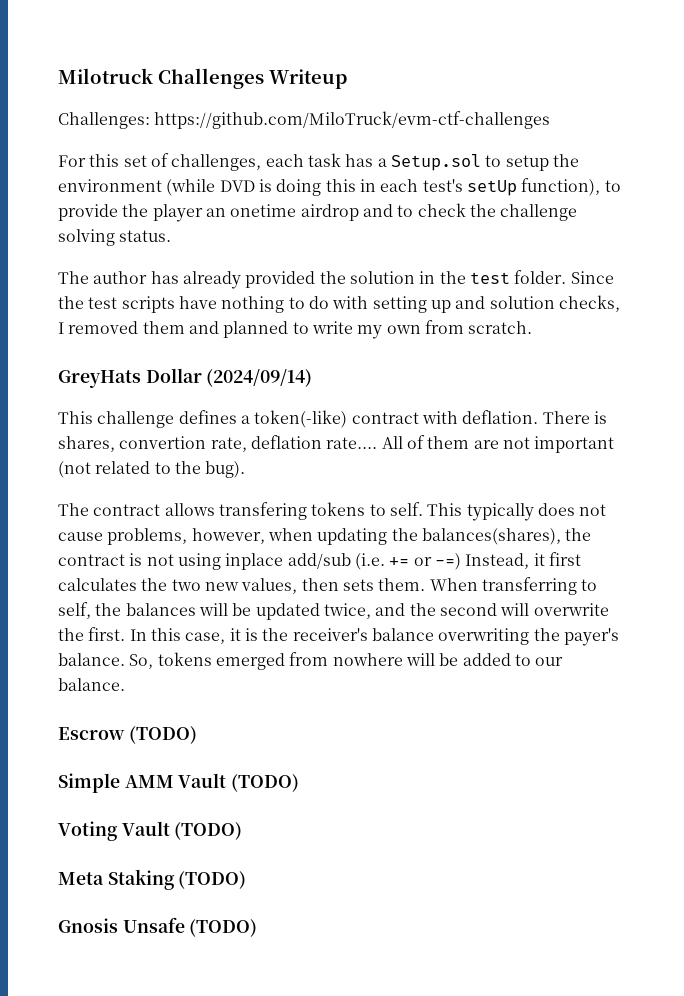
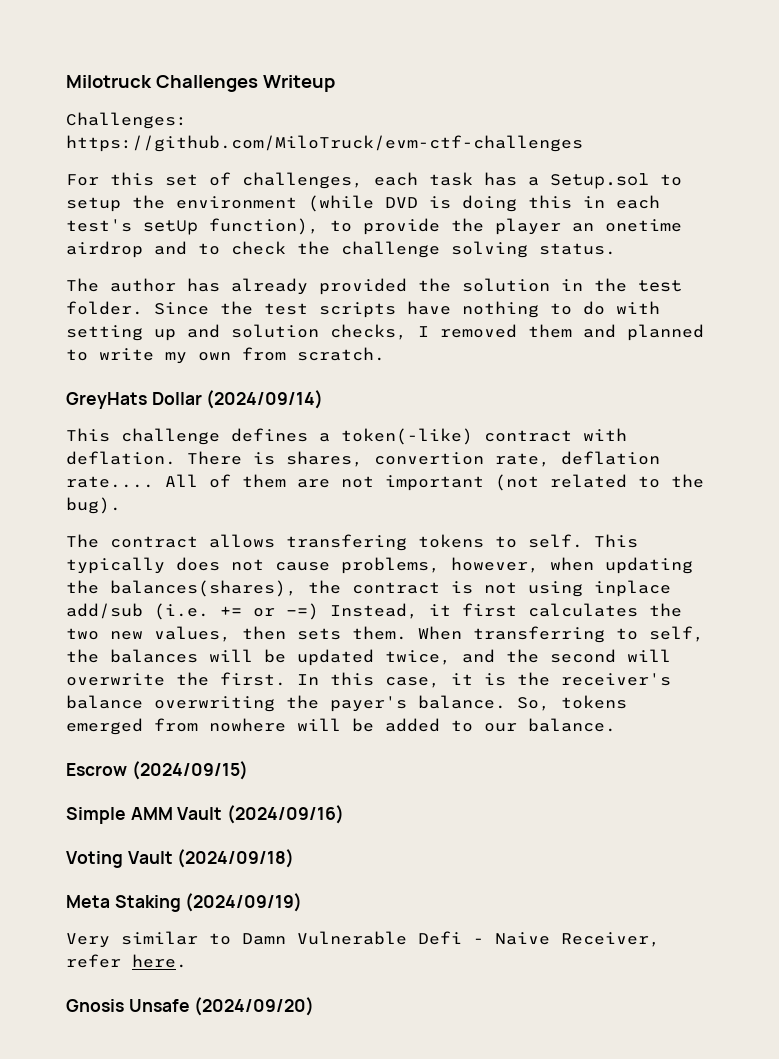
[128,726,197,744] (TODO) -> [131,761,248,780] (2024/09/15)
[231,774,300,792] (TODO) -> [227,805,345,824] (2024/09/16)
[174,822,243,840] (TODO) -> [177,849,295,868] (2024/09/18)
[178,871,247,889] (TODO) -> [185,893,303,912] [66,931,660,948] [66,954,187,968] (2024/09/19) // Very similar to Damn Vulnerable Defi - Naive Receiver, refer here.
[189,919,258,937] (TODO) -> [194,997,315,1016] (2024/09/20)

